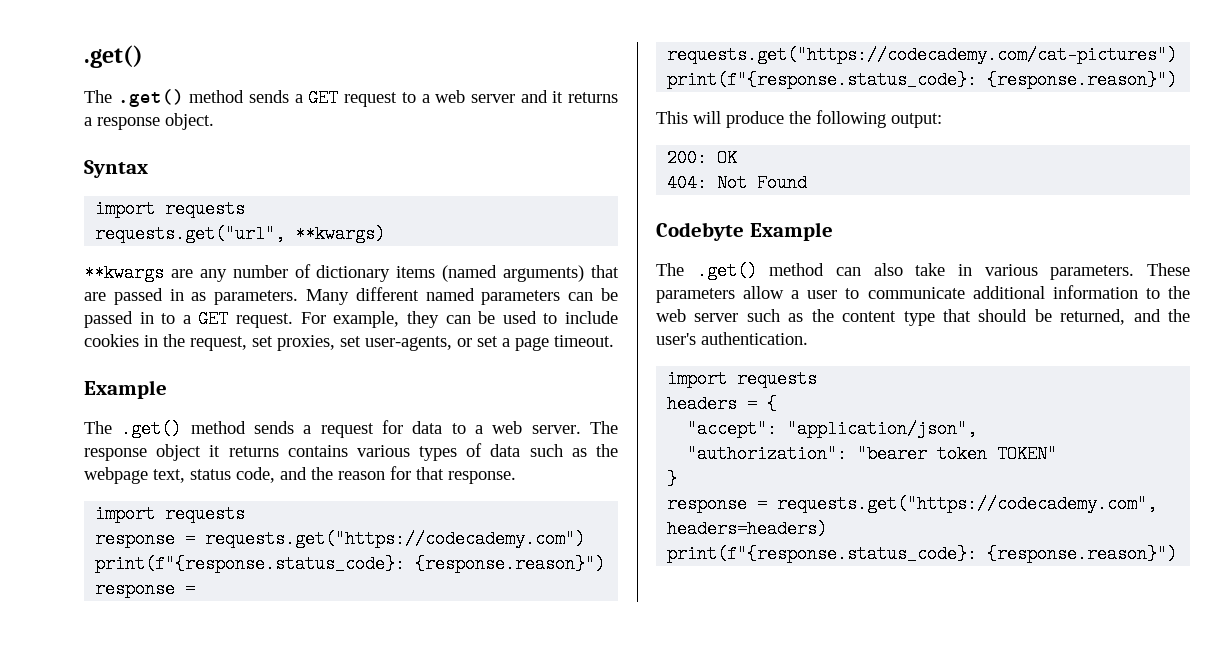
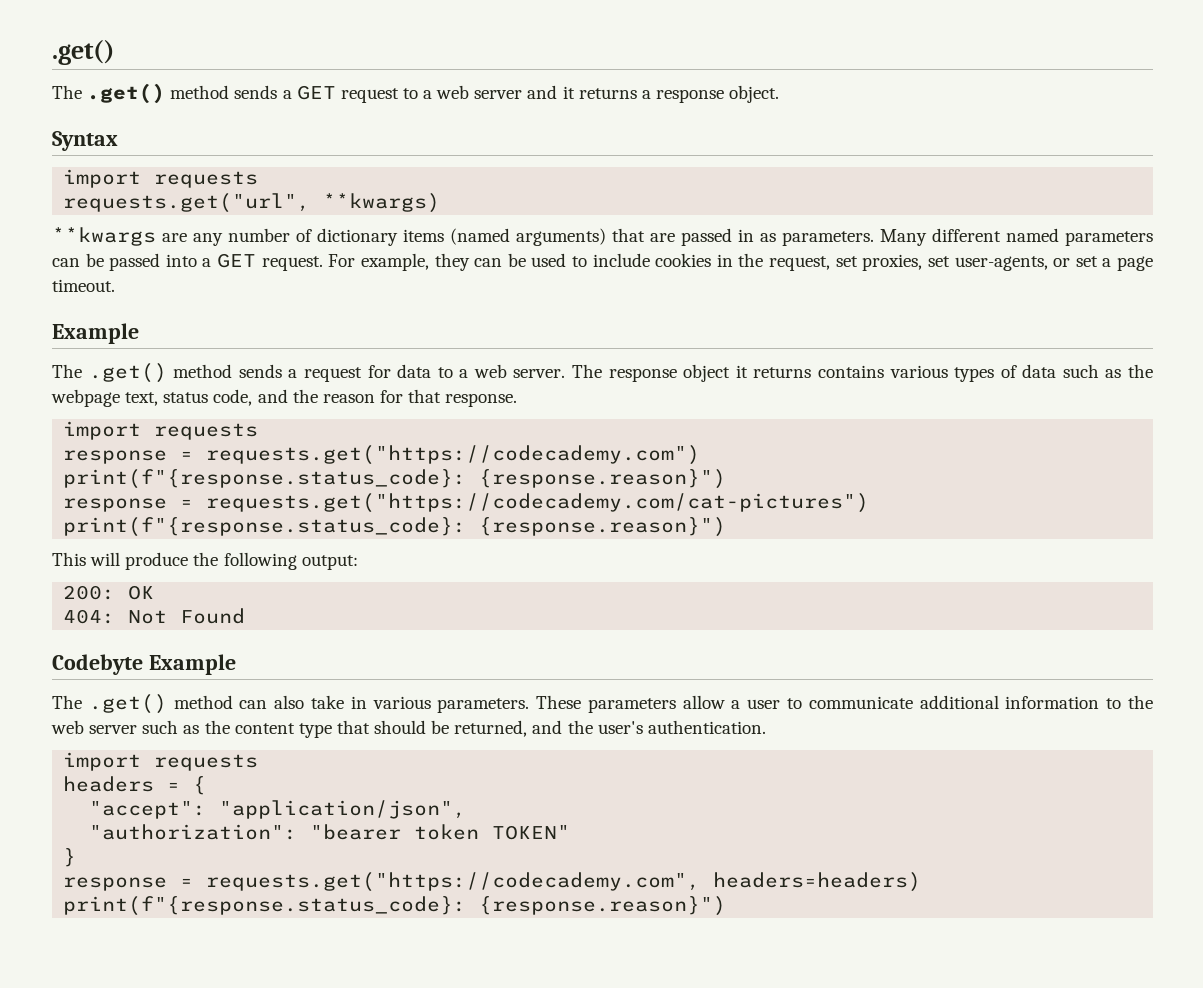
[139,312,176,324] in to -> [165,254,197,267] into

